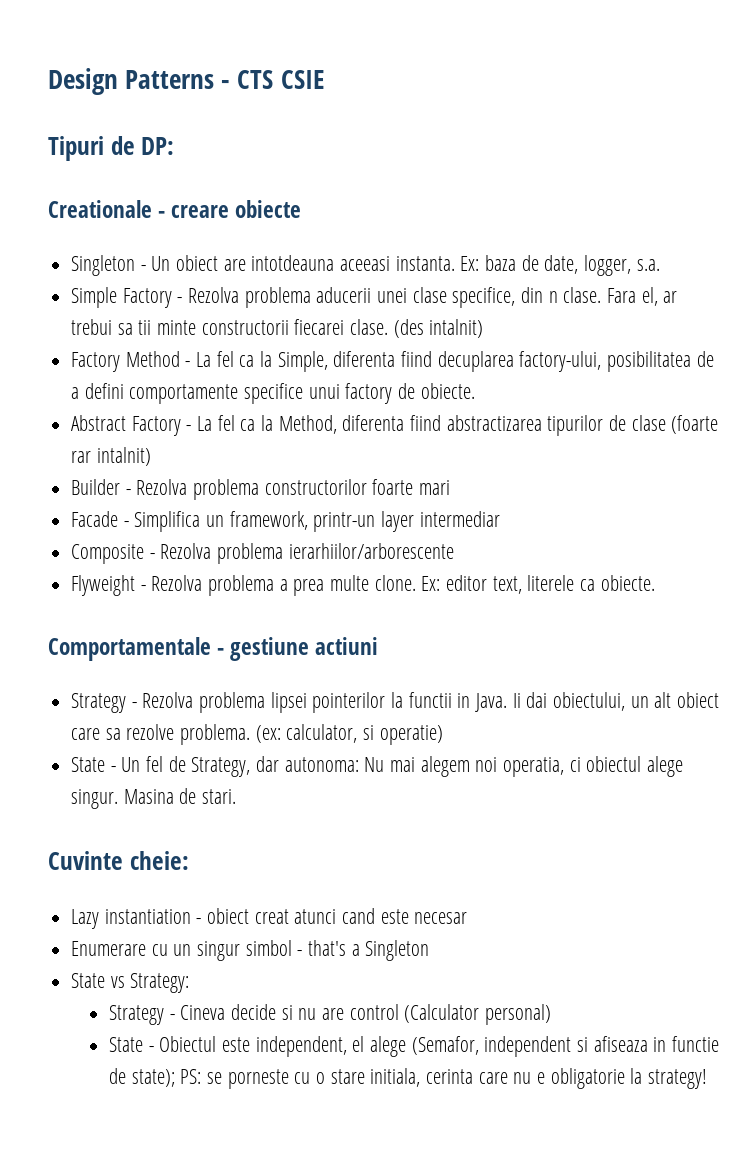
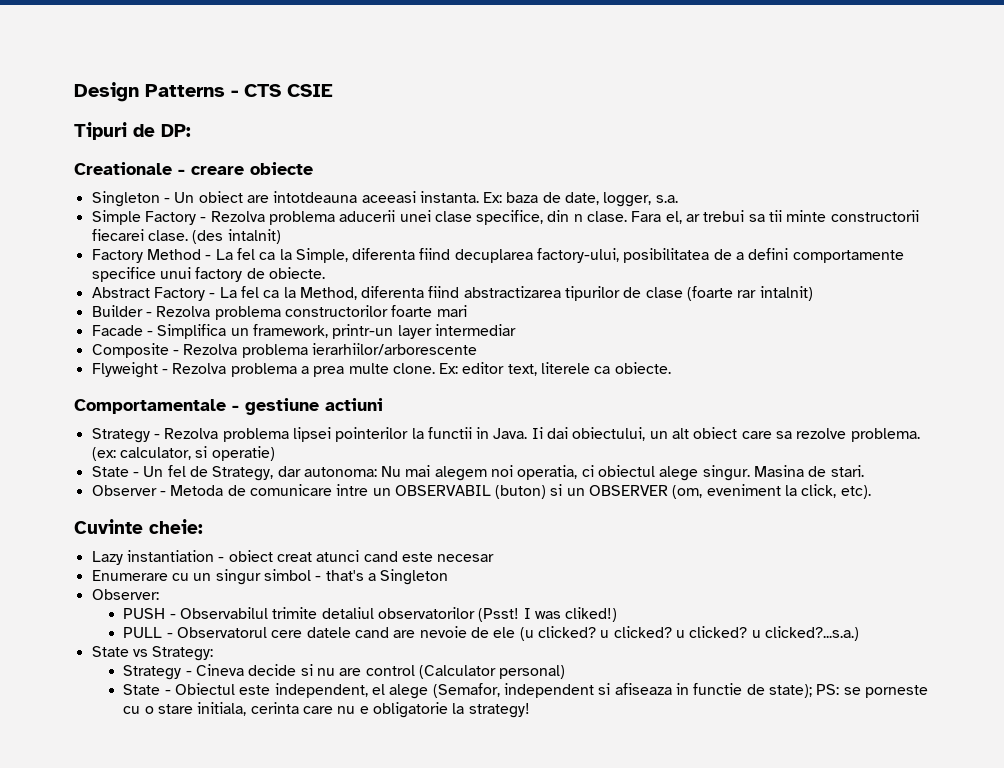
(237, 796) none -> [91,484,871,499] // Observer - Metoda de comunicare intre un OBSERVABIL (buton) si un OBSERVER (om, eveniment la click, etc).
(430, 950) none -> [91,589,159,600] [123,607,618,622] [123,626,859,641] // Observer: // PUSH - Observabilul trimite detaliul observatorilor (Psst! I was cliked!) // PULL - Observatorul cere datele cand are nevoie de ele (u clicked? u clicked? u clicked? u clicked?...s.a.)

